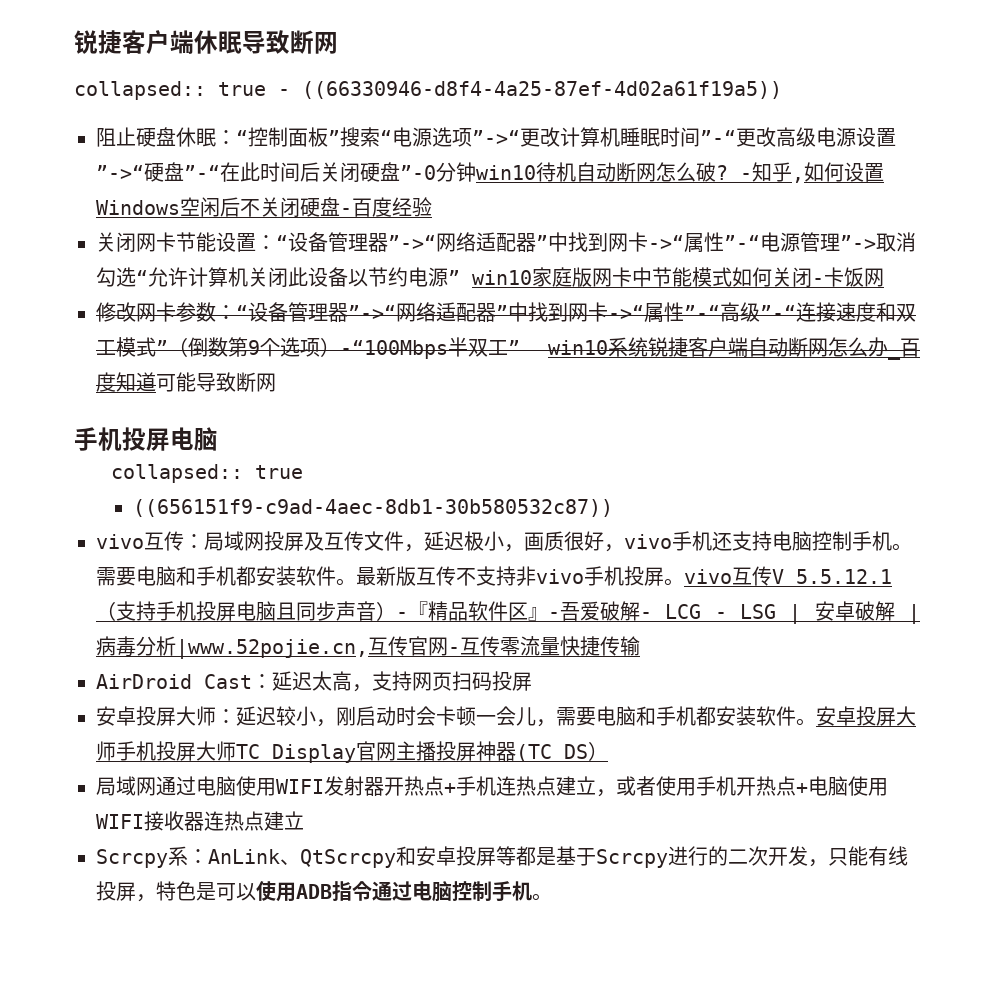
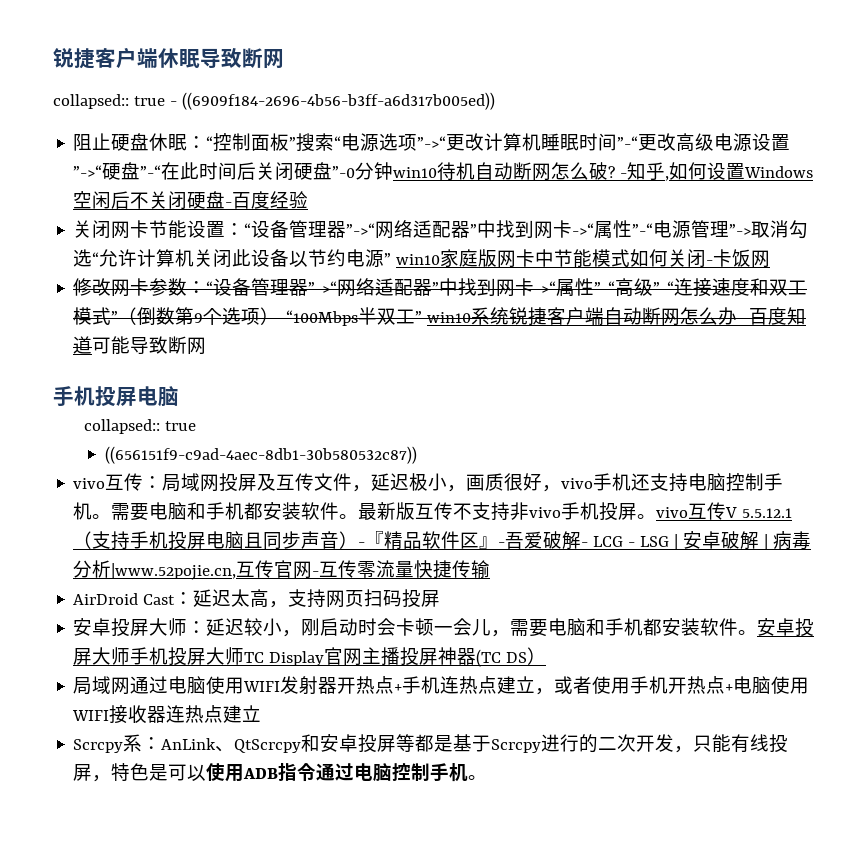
[302,81,782,99] ((66330946-d8f4-4a25-87ef-4d02a61f19a5)) -> [181,92,495,110] ((6909f184-2696-4b56-b3ff-a6d317b005ed))

